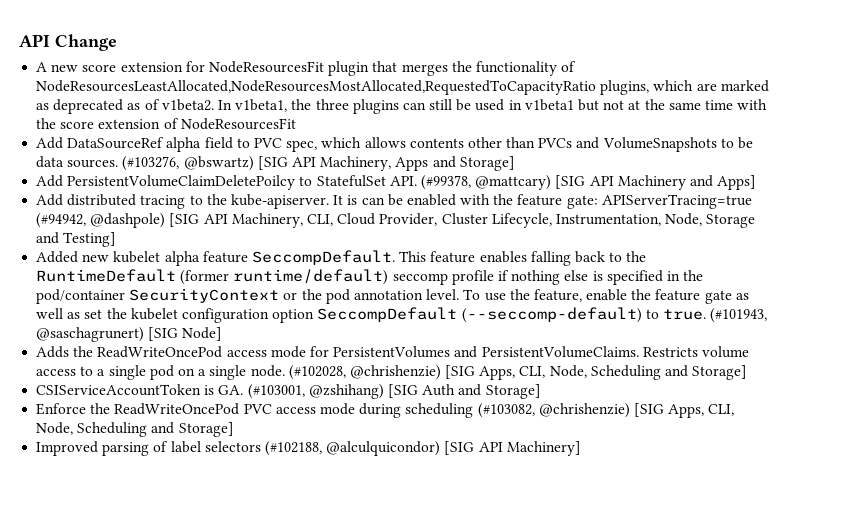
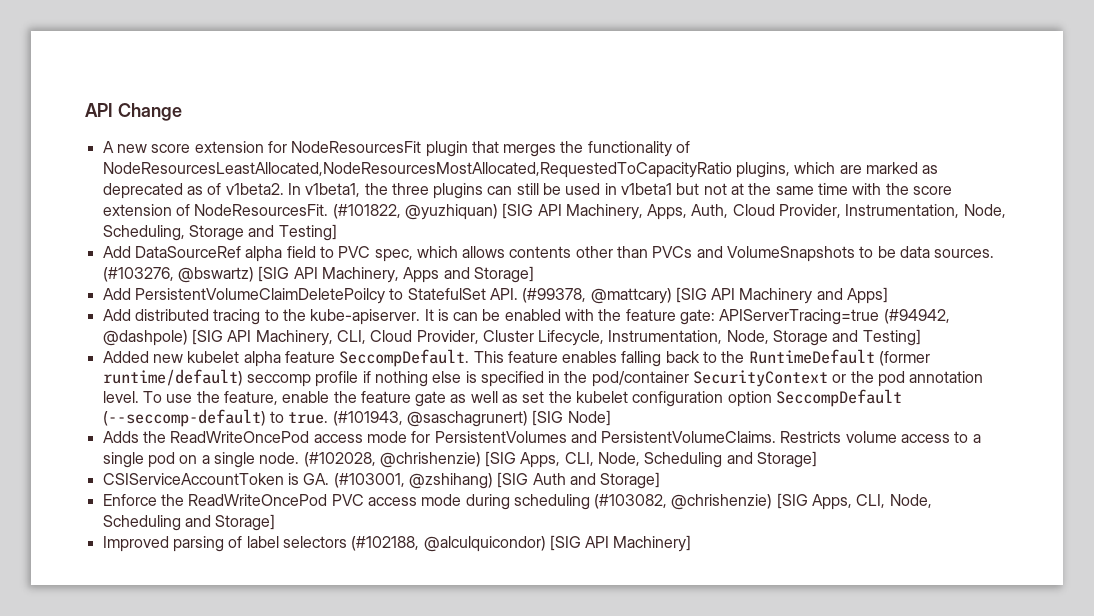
[180,118,296,130] NodeResourcesFit -> [194,203,1006,220] [102,224,337,241] NodeResourcesFit. (#101822, @yuzhiquan) [SIG API Machinery, Apps, Auth, Cloud Provider, Instrumentation, Node, Scheduling, Storage and Testing]

